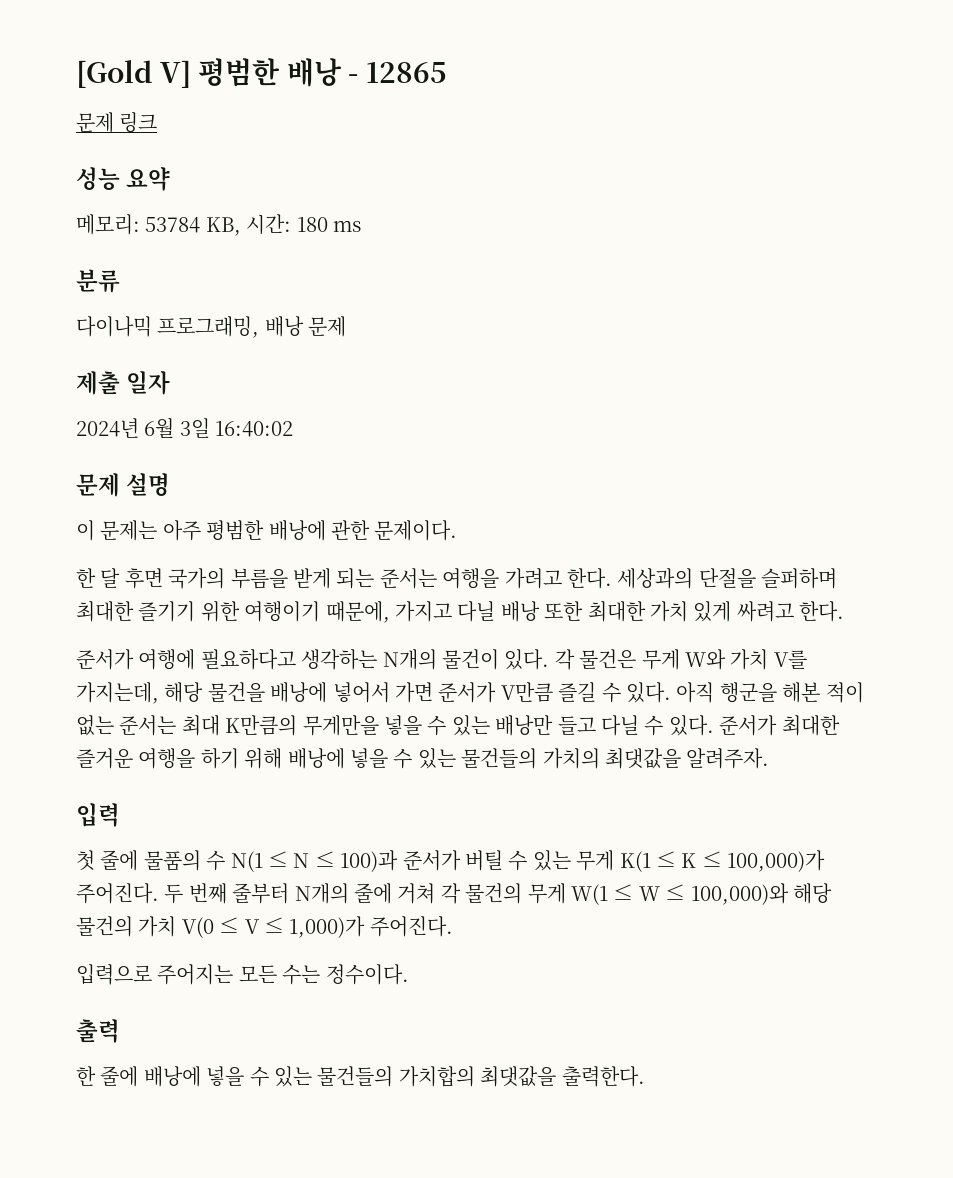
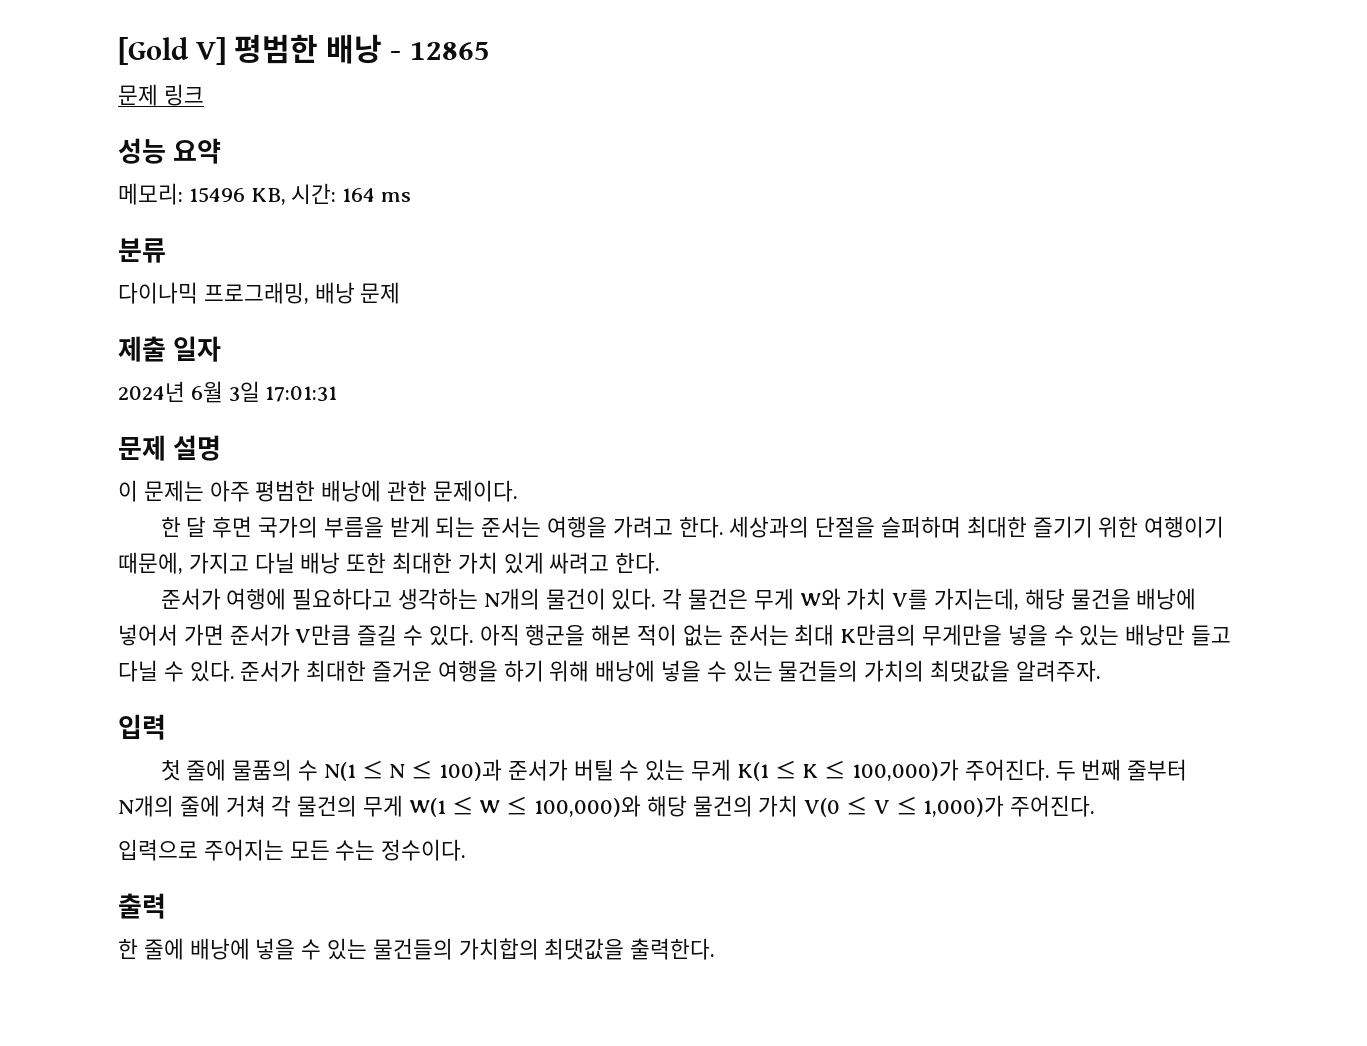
[145,217,201,233] 53784 -> [188,187,245,203] 15496
[296,217,328,232] 180 -> [342,188,376,202] 164
[215,421,294,437] 16:40:02 -> [265,386,338,402] 17:01:31

